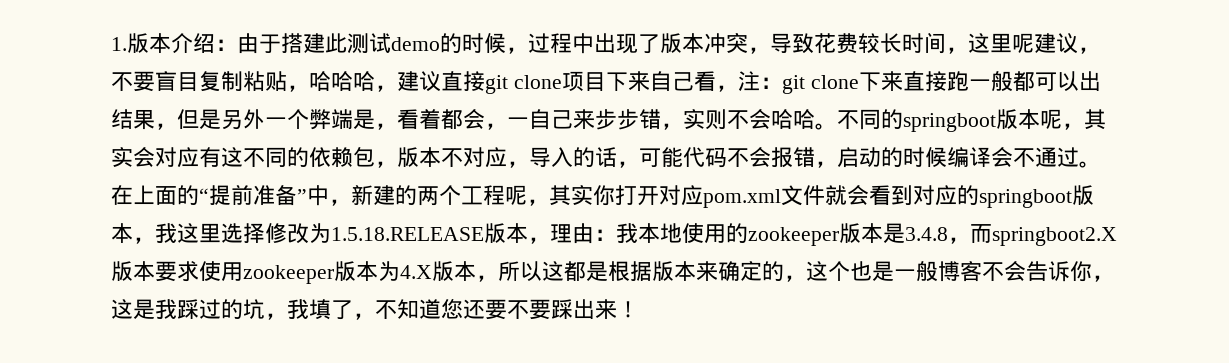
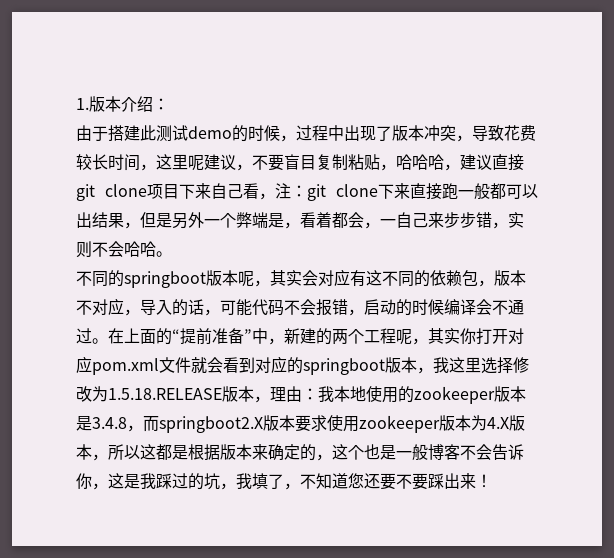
(237, 45) none -> (169, 104) //
(837, 126) none -> (172, 254) //

